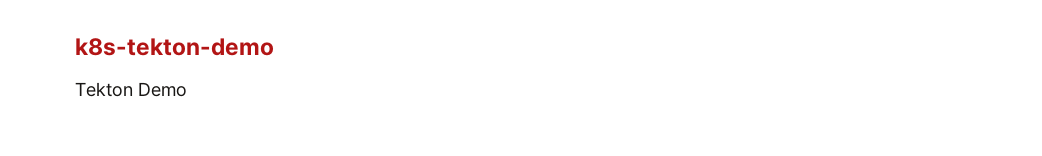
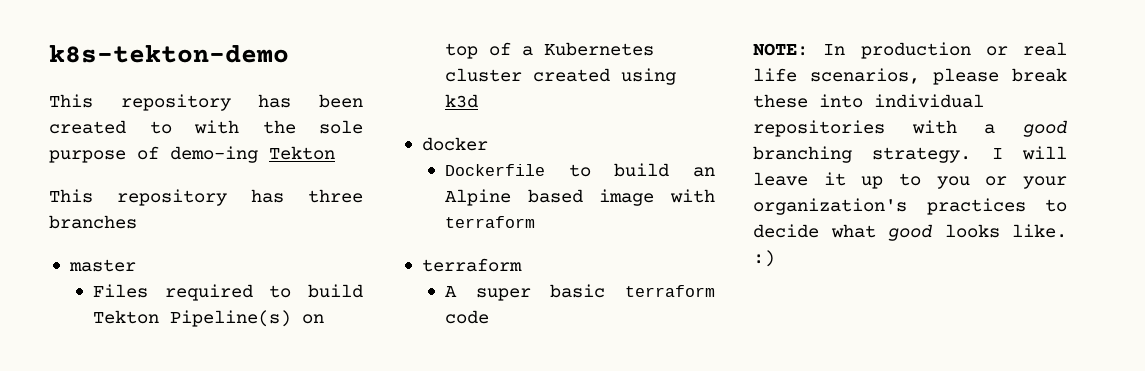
[75,82,187,97] Tekton Demo -> [49,94,363,111] [49,120,363,134] [49,146,335,163] [49,189,363,206] [49,215,137,229] [68,259,136,272] [92,284,363,301] [92,310,324,327] [444,42,654,59] [444,68,676,85] [444,94,478,108] [421,137,488,151] [444,163,715,177] [444,189,715,206] [444,216,535,228] [421,258,522,272] [444,284,715,301] [444,310,489,324] [753,42,1067,59] [753,68,1067,85] [753,94,984,108] [753,120,1067,137] [753,146,1067,163] [753,172,1067,189] [753,198,1067,215] [753,224,1067,241] [753,250,775,267] This repository has been created to with the sole purpose of demo-ing Tekton // This repository has three branches // master // Files required to build Tekton Pipeline(s) on top of a Kubernetes cluster created using k3d // docker // Dockerfile to build an Alpine based image with terraform // terraform // A super basic terraform code // NOTE: In production or real life scenarios, please break these into individual repositories with a good branching strategy. I will leave it up to you or your organization's practices to decide what good looks like. :)

